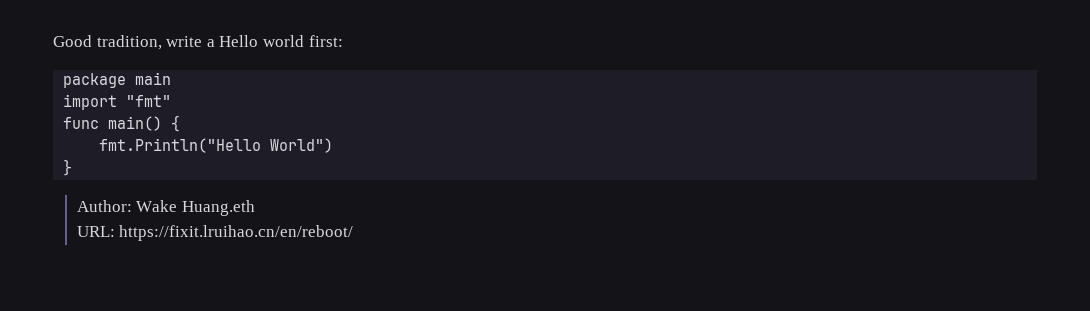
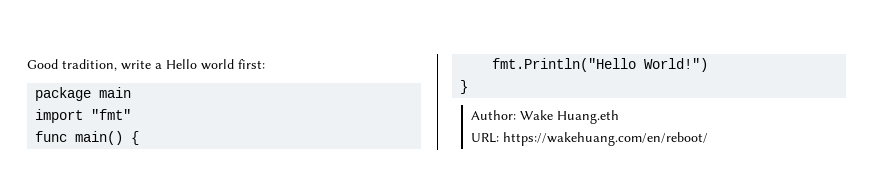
[270,138,334,153] World") -> [644,58,709,72] World!")
[119,225,354,241] https://fixit.lruihao.cn/en/reboot/ -> [502,132,708,146] https://wakehuang.com/en/reboot/

